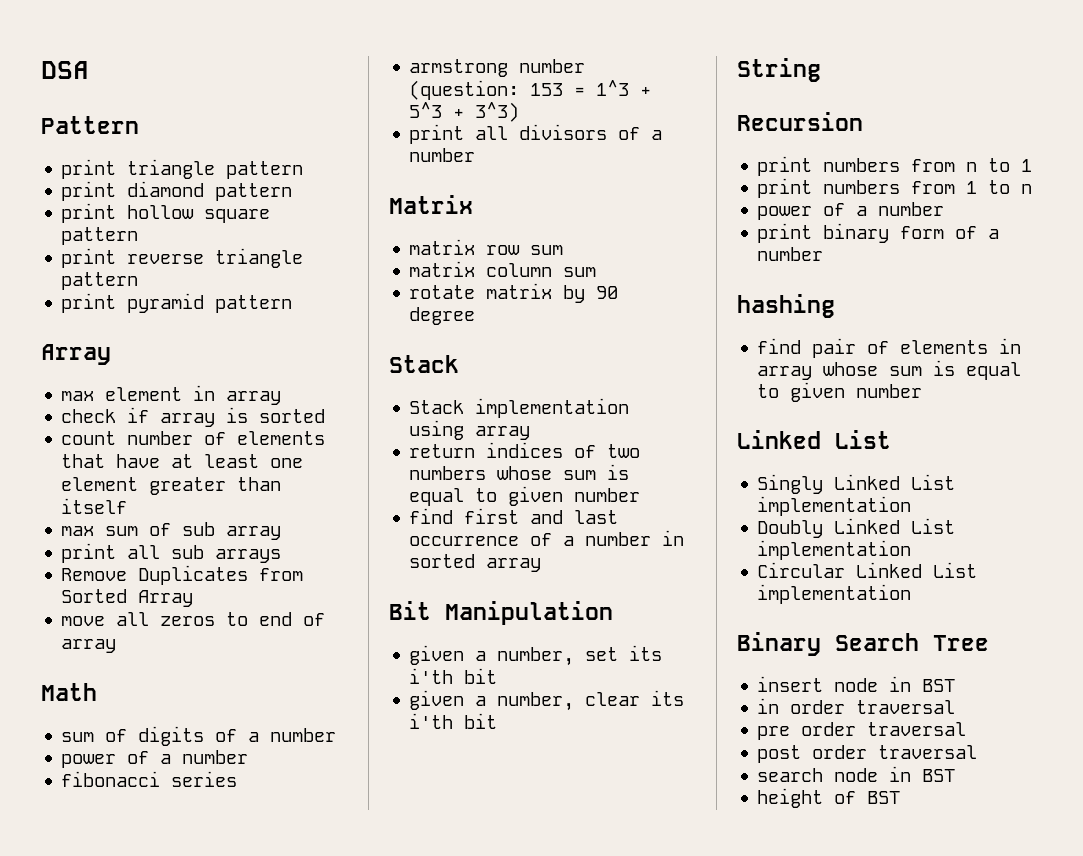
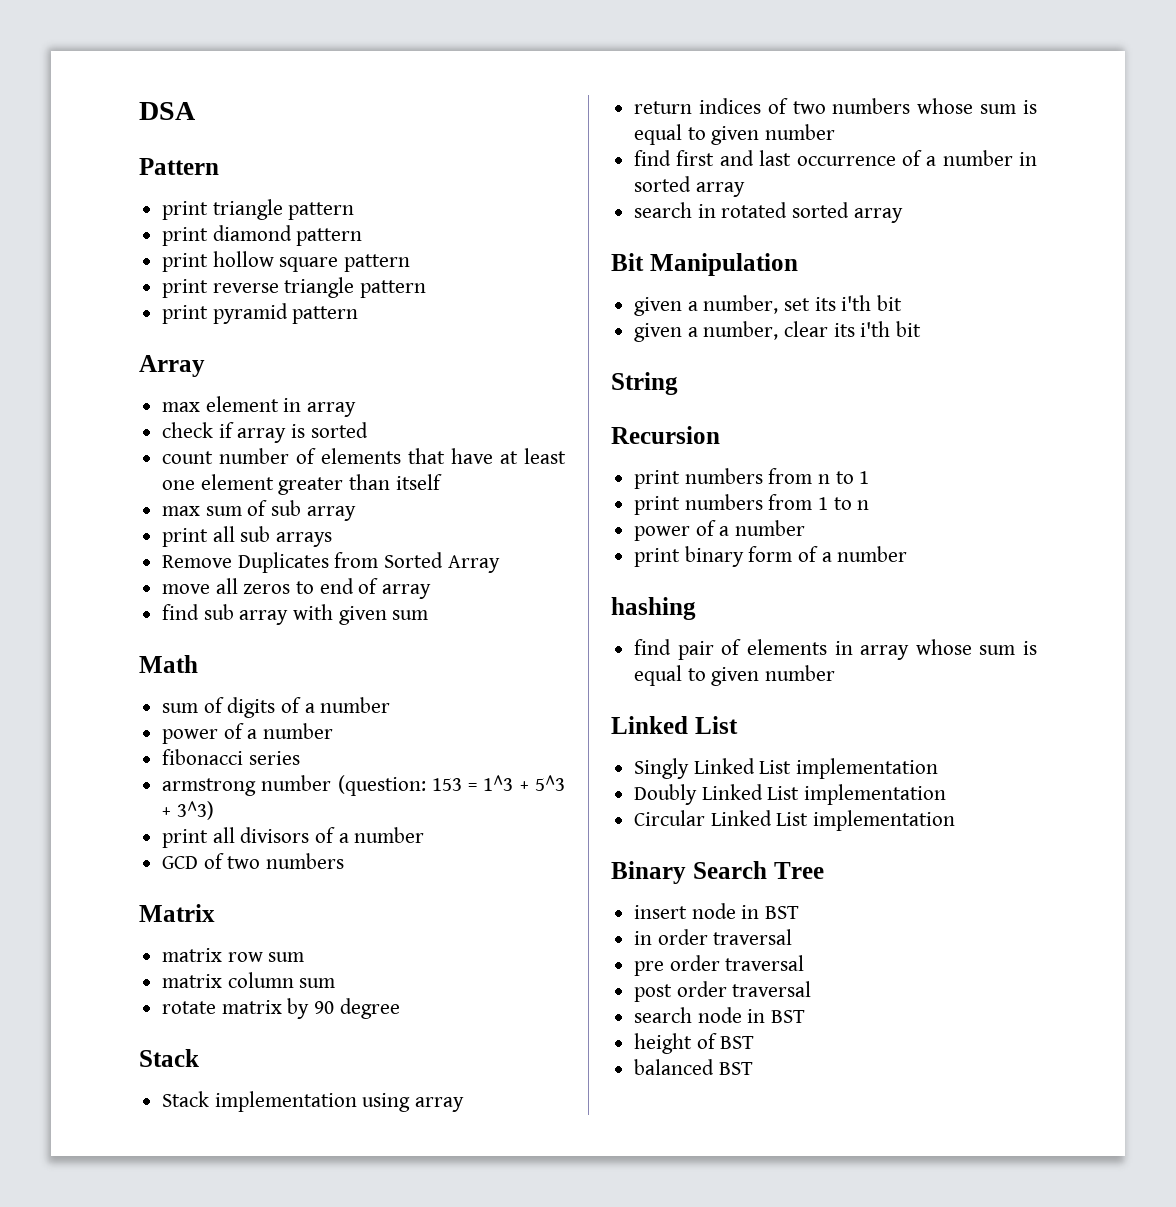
(117, 646) none -> [162,604,429,625] // find sub array with given sum
(476, 155) none -> [162,853,345,869] // GCD of two numbers
(542, 565) none -> [634,202,903,223] // search in rotated sorted array
(901, 797) none -> [634,1059,753,1075] // balanced BST

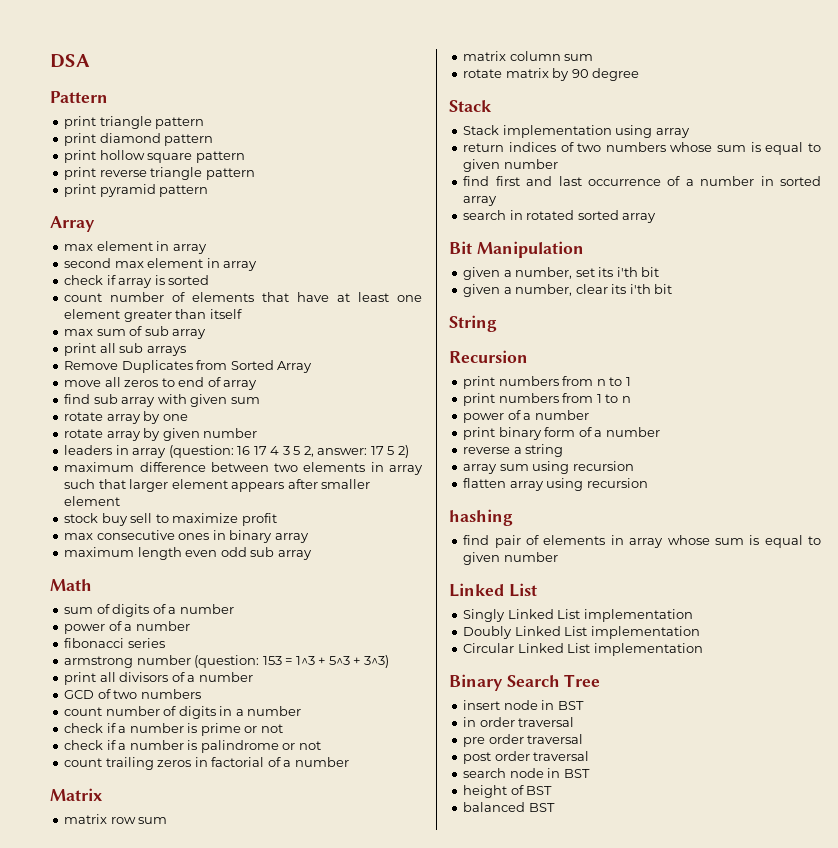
(357, 409) none -> [64,258,258,271] // second max element in array
(429, 615) none -> [64,411,188,424] [64,428,258,441] [64,445,409,458] [64,462,423,475] [64,479,371,492] [64,496,121,506] [64,513,277,526] [64,530,309,543] [64,547,312,560] // rotate array by one // rotate array by given number // leaders in array (question: 16 17 4 3 5 2, answer: 17 5 2) // maximum difference between two elements in array such that larger element appears after smaller element // stock buy sell to maximize profit // max consecutive ones in binary array // maximum length even odd sub array
(345, 861) none -> [64,706,302,719] [64,723,283,736] [64,740,321,753] [64,757,349,770] // count number of digits in a number // check if a number is prime or not // check if a number is palindrome or not // count trailing zeros in factorial of a number
(908, 554) none -> [463,444,564,457] [463,461,634,474] [463,478,648,491] // reverse a string // array sum using recursion // flatten array using recursion

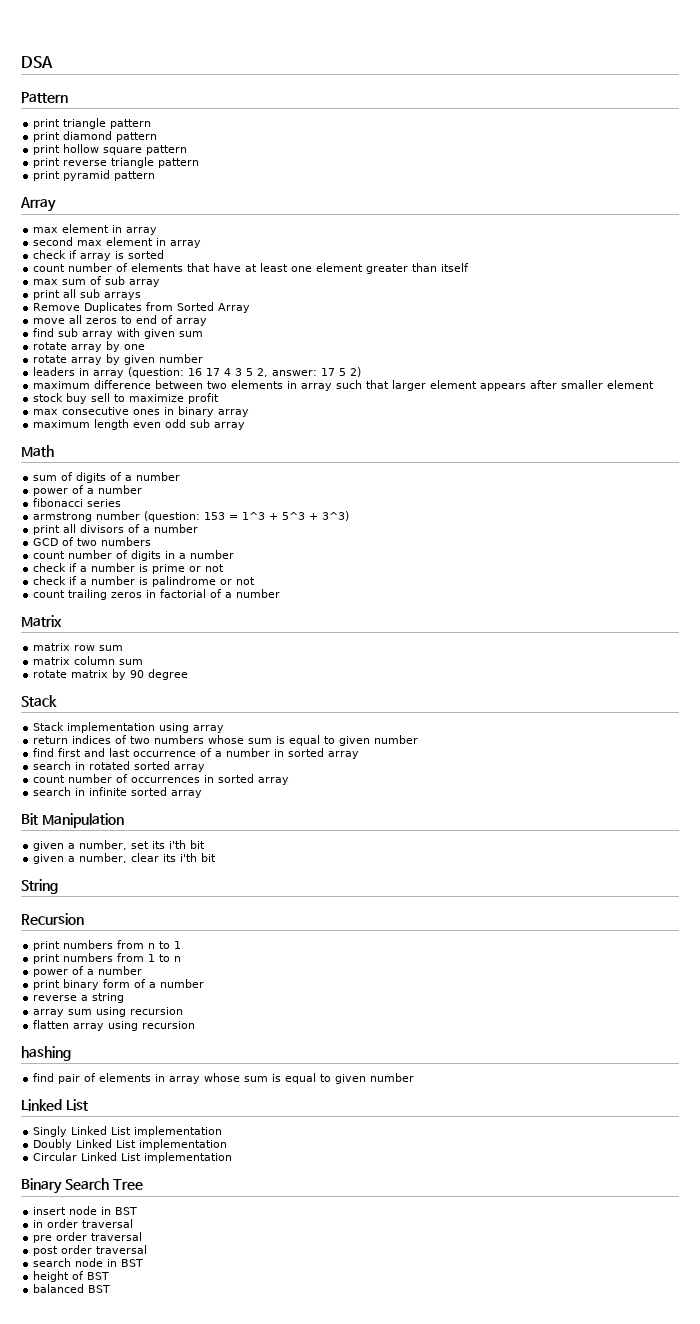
(657, 218) none -> [33,774,290,785] [33,787,203,798] // count number of occurrences in sorted array // search in infinite sorted array

